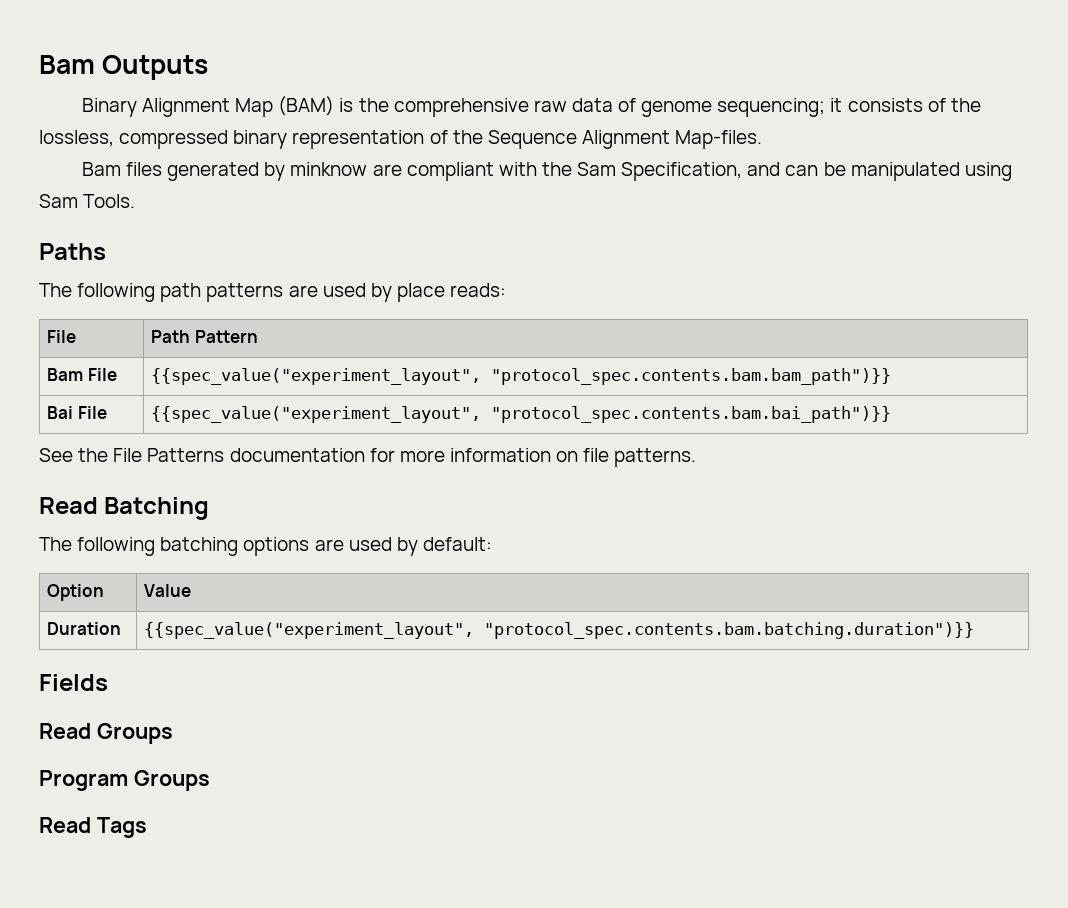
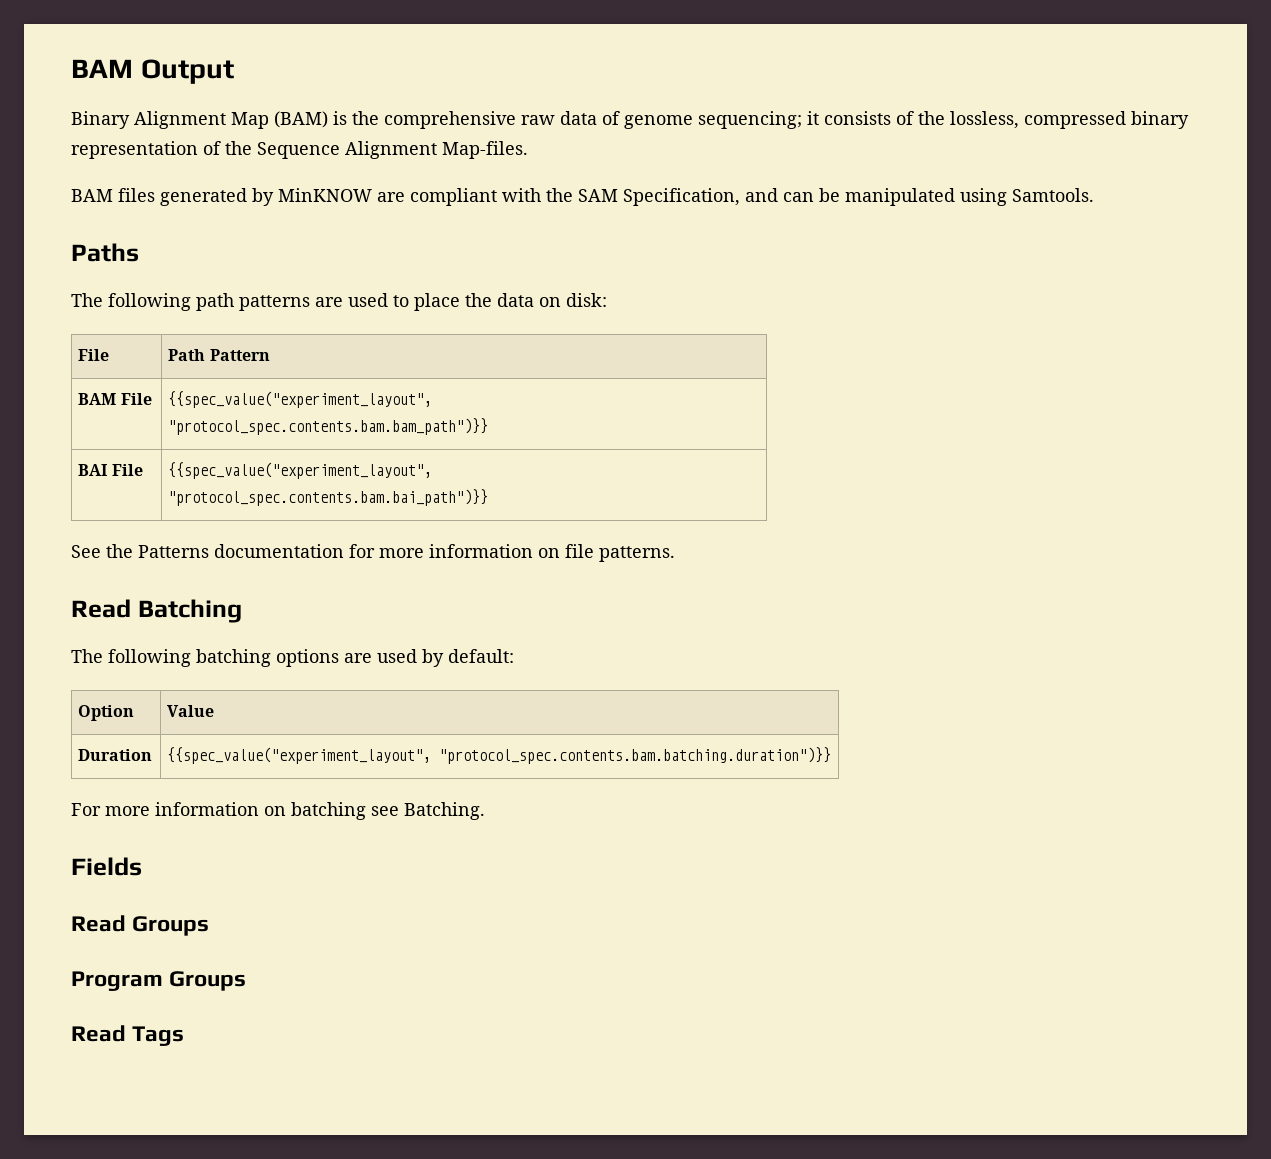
[39,55,209,80] Bam Outputs -> [71,59,234,84] BAM Output
[81,162,121,176] Bam -> [71,189,113,202] BAM
[290,162,368,176] minknow -> [278,188,372,202] MinKNOW
[577,162,617,176] Sam -> [578,189,618,202] SAM
[39,194,136,208] Sam Tools. -> [1012,188,1094,202] Samtools.
[370,283,507,302] by place reads: -> [393,293,607,311] to place the data on disk:
[47,368,84,381] Bam -> [78,393,117,405] BAM
[47,406,74,419] Bai -> [78,464,108,476] BAI
[113,448,143,462] File -> (133, 551) none
(975, 630) none -> [71,802,485,820] // For more information on batching see Batching.

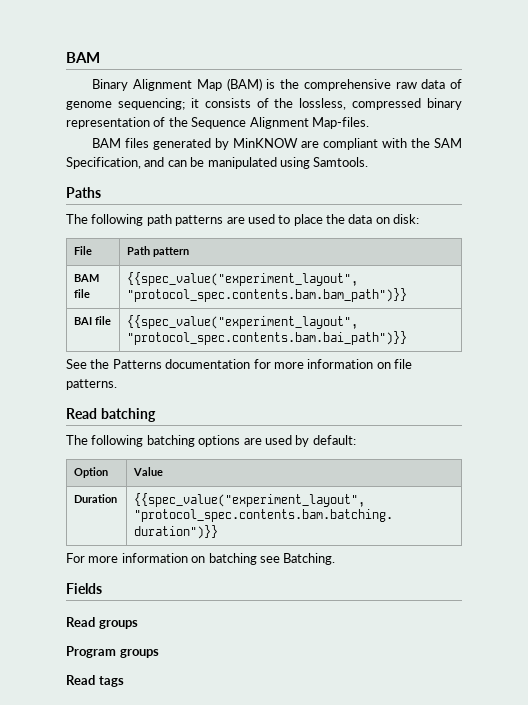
[71,59,234,84] BAM Output -> [66,52,100,63] BAM
[209,349,270,361] [78,393,152,405] Pattern // BAM File -> [153,247,190,257] [74,274,100,282] [74,289,91,298] pattern // BAM file
[111,464,143,476] File -> [95,316,112,325] file
[137,599,242,623] Batching -> [100,408,156,422] batching
[132,916,210,936] Groups -> [98,620,138,629] groups
[169,971,247,991] [71,1025,185,1046] Groups // Read Tags -> [119,649,159,658] [66,675,124,687] groups // Read tags

